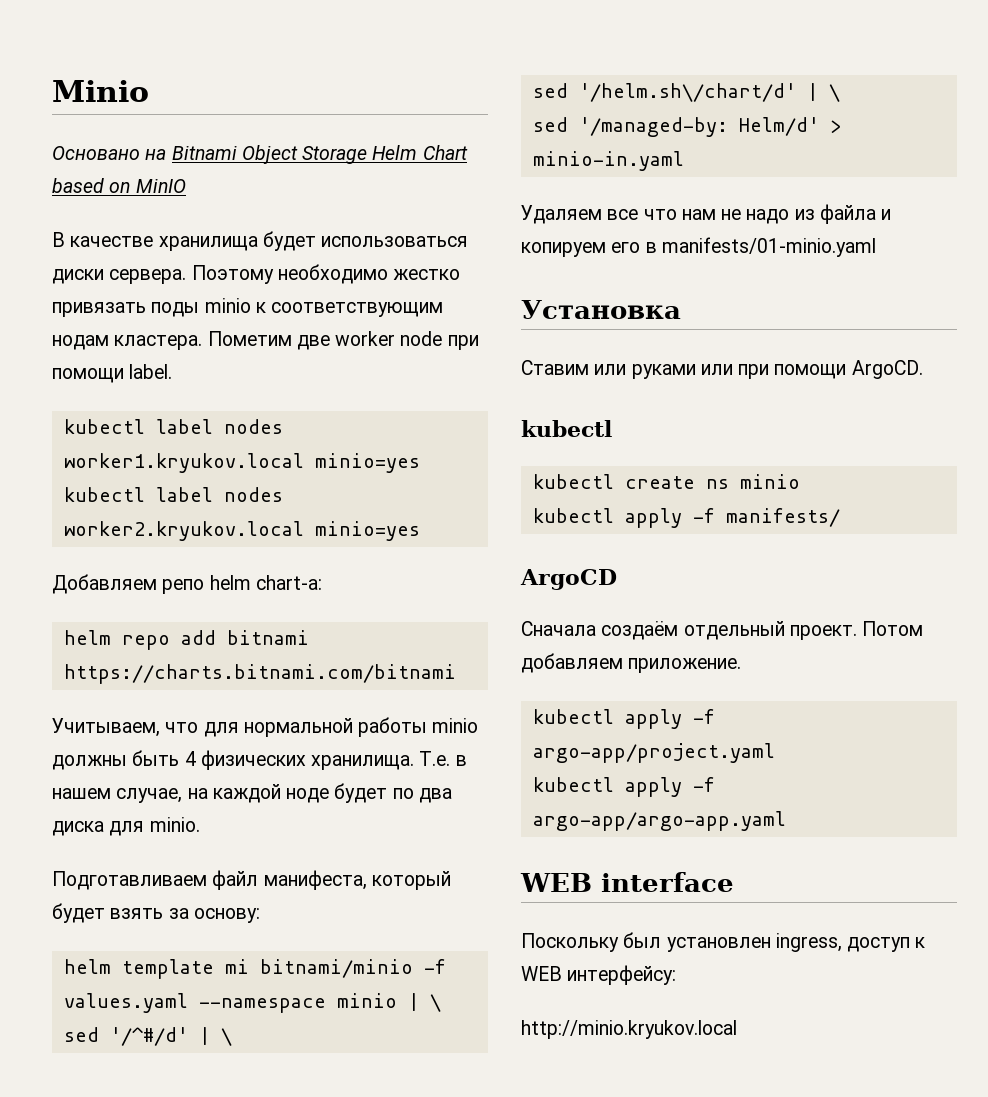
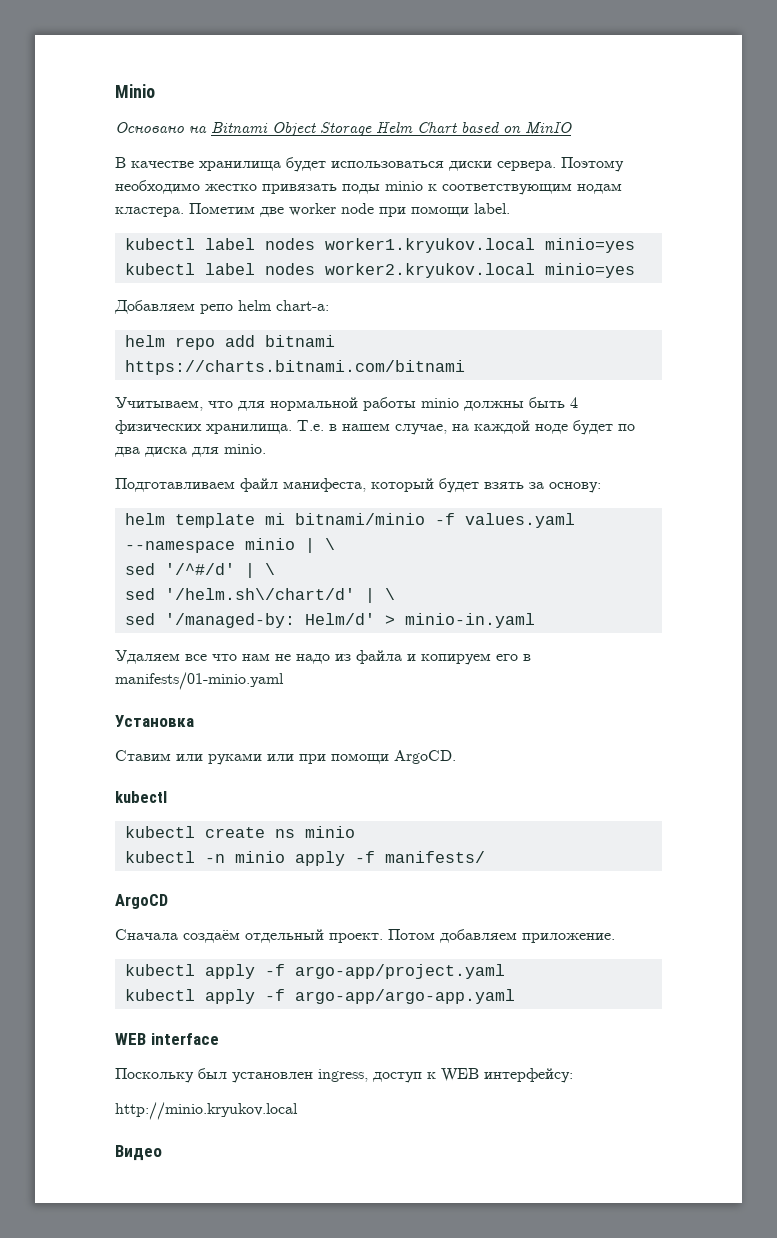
(614, 515) none -> [204,851,285,863] -n minio
(737, 1029) none -> [115,1145,162,1161] // Видео

